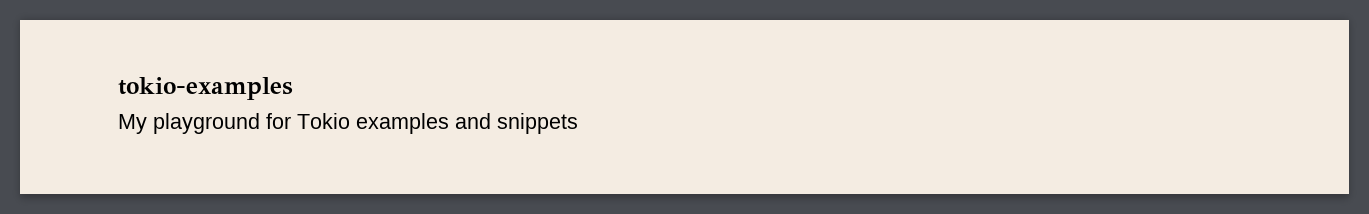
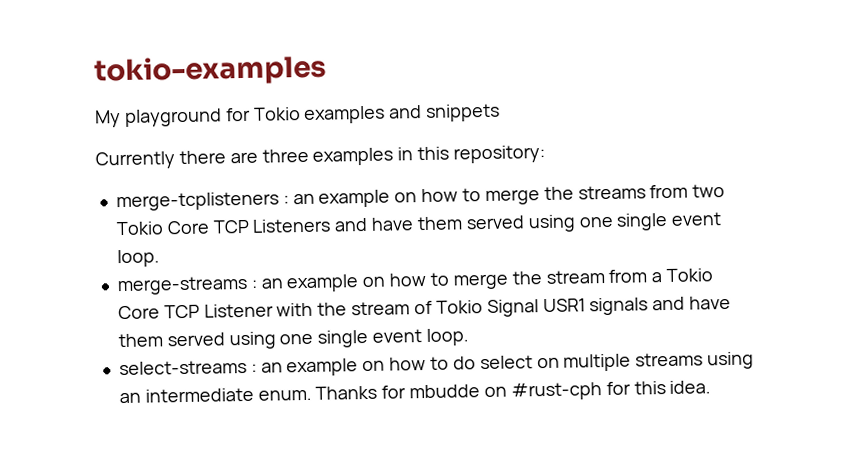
(578, 123) none -> [95,144,546,170] [115,184,726,212] [115,212,723,236] [116,249,160,268] [116,268,714,296] [117,295,732,320] [117,328,469,350] [118,351,755,377] [118,380,712,404] // Currently there are three examples in this repository: // merge-tcplisteners : an example on how to merge the streams from two Tokio Core TCP Listeners and have them served using one single event loop. // merge-streams : an example on how to merge the stream from a Tokio Core TCP Listener with the stream of Tokio Signal USR1 signals and have them served using one single event loop. // select-streams : an example on how to do select on multiple streams using an intermediate enum. Thanks for mbudde on #rust-cph for this idea.

